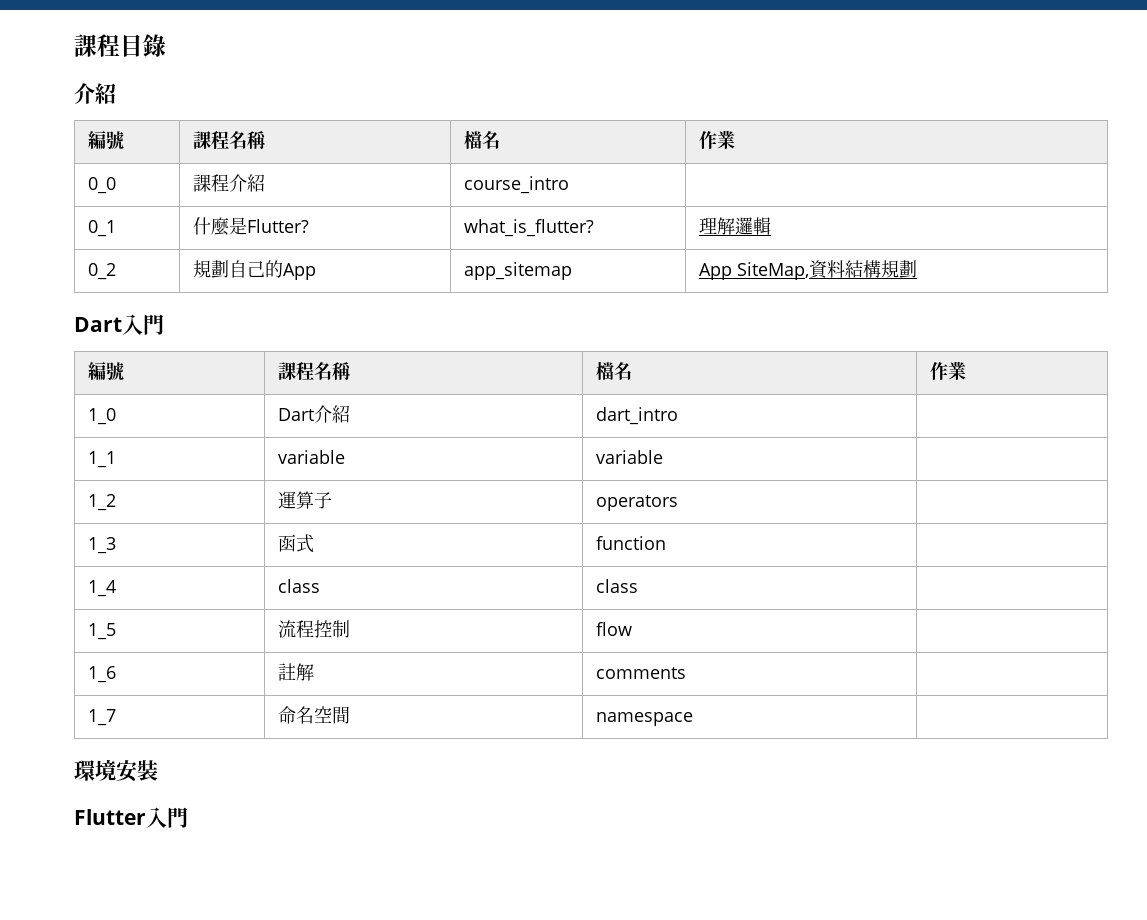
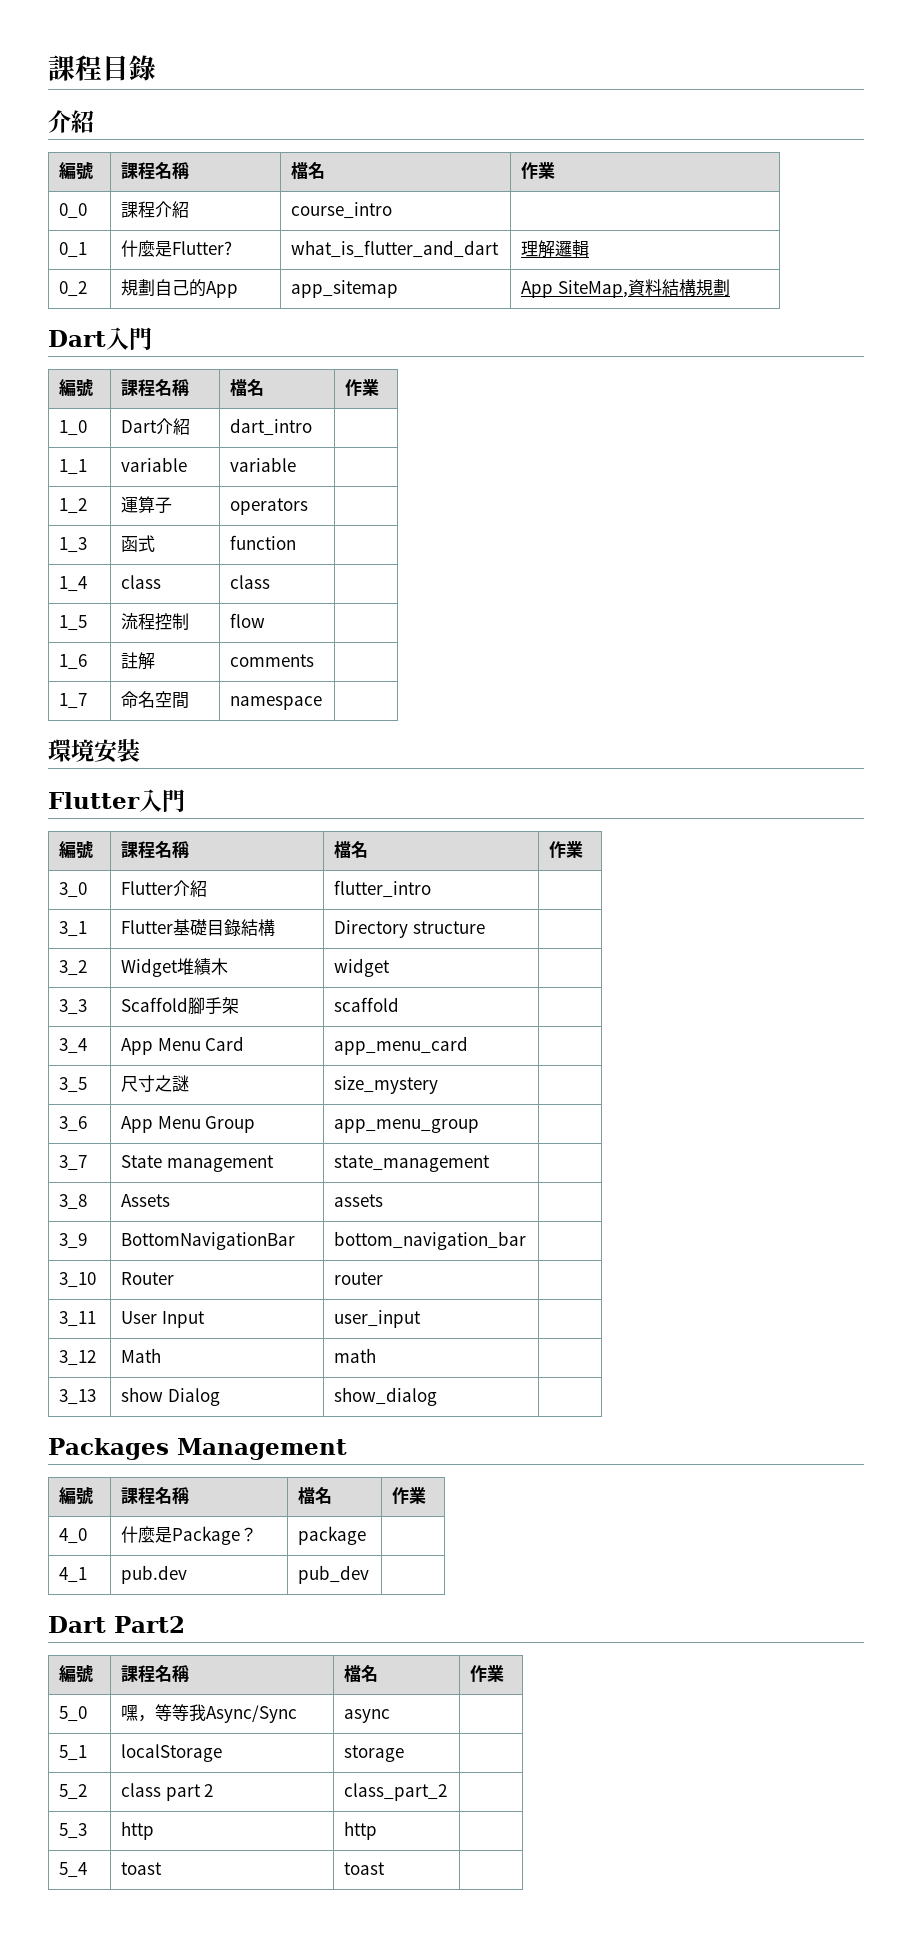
[464,219,595,237] what_is_flutter? -> [290,240,499,258] what_is_flutter_and_dart
(188, 817) none -> [58,841,93,859] [120,841,189,859] [333,841,368,859] [548,841,583,858] [58,882,87,898] [120,880,207,897] [333,880,431,898] [58,921,87,937] [120,919,275,936] [333,920,485,938] [58,960,87,976] [120,958,228,977] [333,958,390,977] [58,999,87,1015] [120,997,239,1015] [333,997,399,1012] [58,1038,87,1054] [120,1036,245,1055] [333,1036,468,1055] [58,1077,87,1093] [120,1075,189,1092] [333,1076,438,1094] [58,1116,87,1132] [120,1116,256,1133] [333,1119,479,1133] [58,1155,87,1171] [120,1155,274,1172] [333,1155,490,1172] [58,1194,87,1210] [120,1194,170,1207] [333,1194,383,1207] [58,1233,87,1249] [120,1232,295,1250] [333,1231,526,1250] [58,1272,96,1288] [120,1272,174,1285] [333,1272,383,1285] [58,1311,96,1327] [120,1311,205,1328] [333,1310,421,1328] [58,1350,96,1366] [120,1348,161,1363] [333,1348,376,1363] [58,1389,96,1405] [120,1387,220,1406] [333,1387,437,1406] [48,1438,347,1460] [58,1487,93,1505] [120,1487,189,1505] [297,1487,332,1505] [391,1487,426,1504] [58,1528,87,1544] [120,1526,257,1545] [297,1526,366,1545] [58,1567,87,1583] [120,1565,187,1584] [297,1565,369,1584] [48,1616,185,1633] [58,1665,93,1683] [120,1665,189,1683] [343,1665,378,1683] [469,1665,504,1682] [58,1706,87,1722] [120,1704,297,1723] [343,1709,390,1723] [58,1745,87,1761] [120,1744,222,1762] [343,1745,404,1762] [58,1784,87,1800] [120,1783,214,1801] [343,1783,447,1801] [58,1823,87,1839] [120,1821,154,1840] [343,1821,377,1840] [58,1862,87,1878] [120,1862,162,1875] [343,1862,385,1875] // 編號 | 課程名稱 | 檔名 | 作業 // 3_0 | Flutter介紹 | flutter_intro | // 3_1 | Flutter基礎目錄結構 | Directory structure | // 3_2 | Widget堆績木 | widget | // 3_3 | Scaffold腳手架 | scaffold | // 3_4 | App Menu Card | app_menu_card | // 3_5 | 尺寸之謎 | size_mystery | // 3_6 | App Menu Group | app_menu_group | // 3_7 | State management | state_management | // 3_8 | Assets | assets | // 3_9 | BottomNavigationBar | bottom_navigation_bar | // 3_10 | Router | router | // 3_11 | User Input | user_input | // 3_12 | Math | math | // 3_13 | show Dialog | show_dialog | // Packages Management // 編號 | 課程名稱 | 檔名 | 作業 // 4_0 | 什麼是Package？ | package | // 4_1 | pub.dev | pub_dev | // Dart Part2 // 編號 | 課程名稱 | 檔名 | 作業 // 5_0 | 嘿，等等我Async/Sync | async | // 5_1 | localStorage | storage | // 5_2 | class part 2 | class_part_2 | // 5_3 | http | http | // 5_4 | toast | toast |

